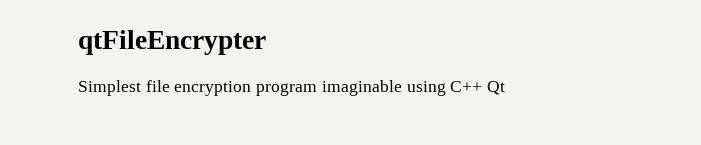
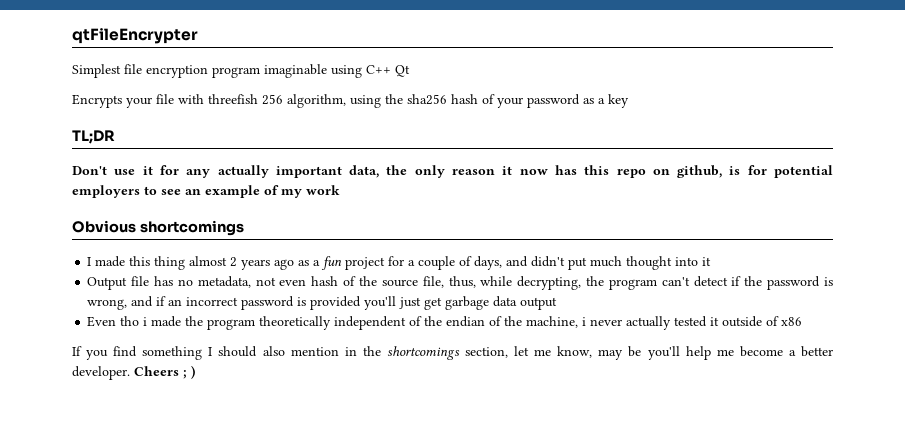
(506, 88) none -> [72,94,629,108] [72,130,115,144] [72,165,833,178] [72,185,340,198] [72,220,244,236] [87,256,712,270] [87,276,834,290] [87,296,558,310] [87,316,803,330] [72,346,833,360] [72,365,195,380] // Encrypts your file with threefish 256 algorithm, using the sha256 hash of your password as a key // TL;DR // Don't use it for any actually important data, the only reason it now has this repo on github, is for potential employers to see an example of my work // Obvious shortcomings // I made this thing almost 2 years ago as a fun project for a couple of days, and didn't put much thought into it // Output file has no metadata, not even hash of the source file, thus, while decrypting, the program can't detect if the password is wrong, and if an incorrect password is provided you'll just get garbage data output // Even tho i made the program theoretically independent of the endian of the machine, i never actually tested it outside of x86 // If you find something I should also mention in the shortcomings section, let me know, may be you'll help me become a better developer. Cheers ; )

